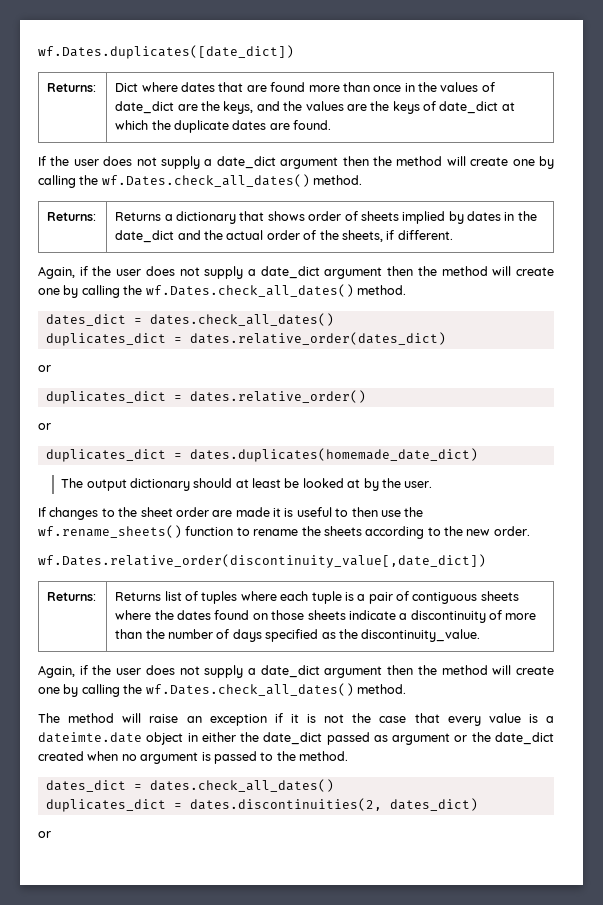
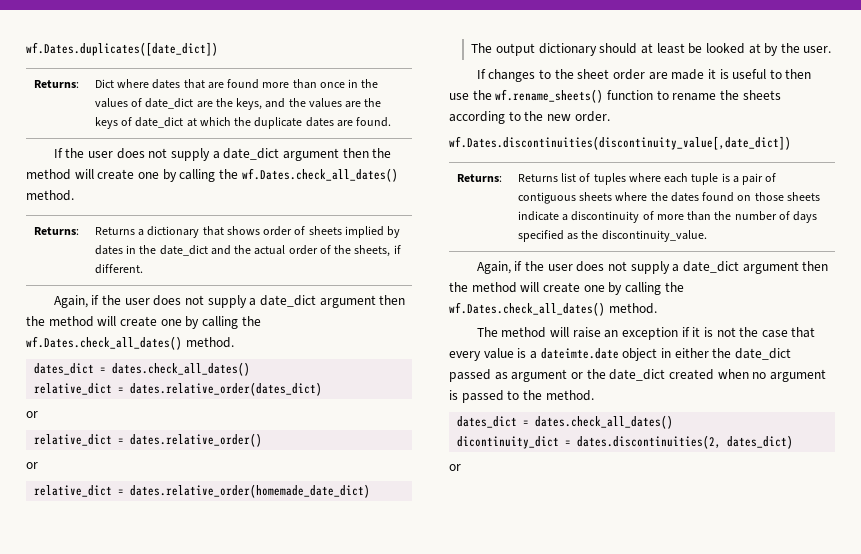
[45,333,166,346] duplicates_dict -> [34,383,113,395] relative_dict
[45,391,166,404] duplicates_dict -> [34,434,113,446] relative_dict
[45,448,478,462] duplicates_dict = dates.duplicates(homemade_date_dict) -> [34,484,371,498] relative_dict = dates.relative_order(homemade_date_dict)
[38,554,486,568] wf.Dates.relative_order(discontinuity_value[,date_dict]) -> [449,136,791,150] wf.Dates.discontinuities(discontinuity_value[,date_dict])
[45,799,166,812] duplicates_dict -> [457,436,560,449] dicontinuity_dict

